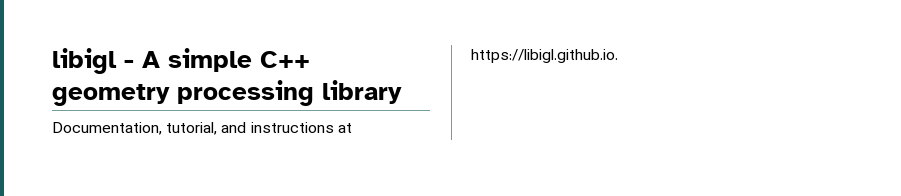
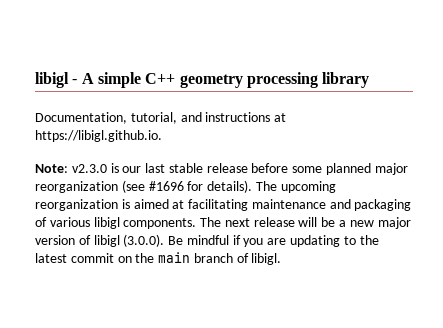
(618, 56) none -> [35,163,408,175] [35,180,336,193] [35,199,412,211] [35,217,411,229] [35,234,379,247] [35,252,282,265] // Note: v2.3.0 is our last stable release before some planned major reorganization (see #1696 for details). The upcoming reorganization is aimed at facilitating maintenance and packaging of various libigl components. The next release will be a new major version of libigl (3.0.0). Be mindful if you are updating to the latest commit on the main branch of libigl.

